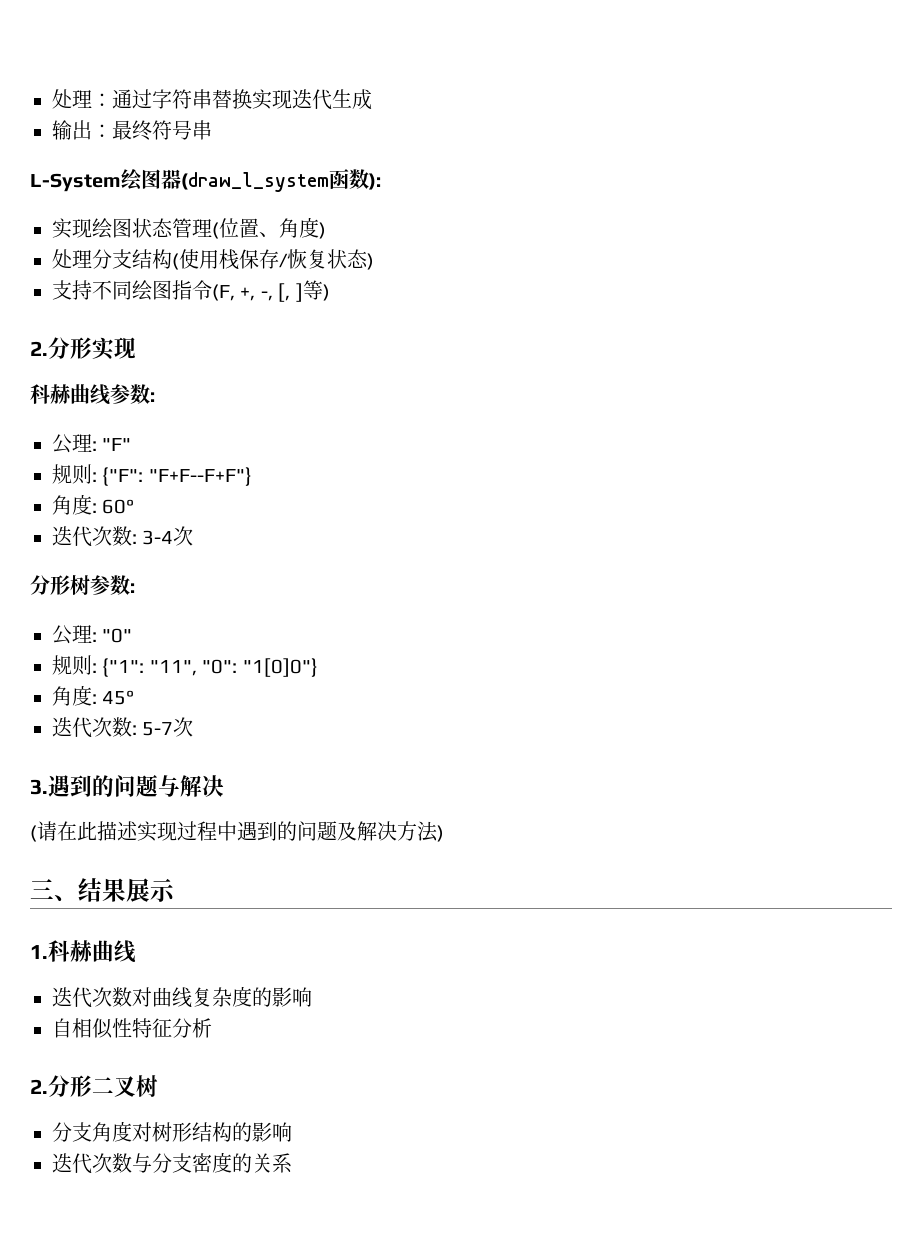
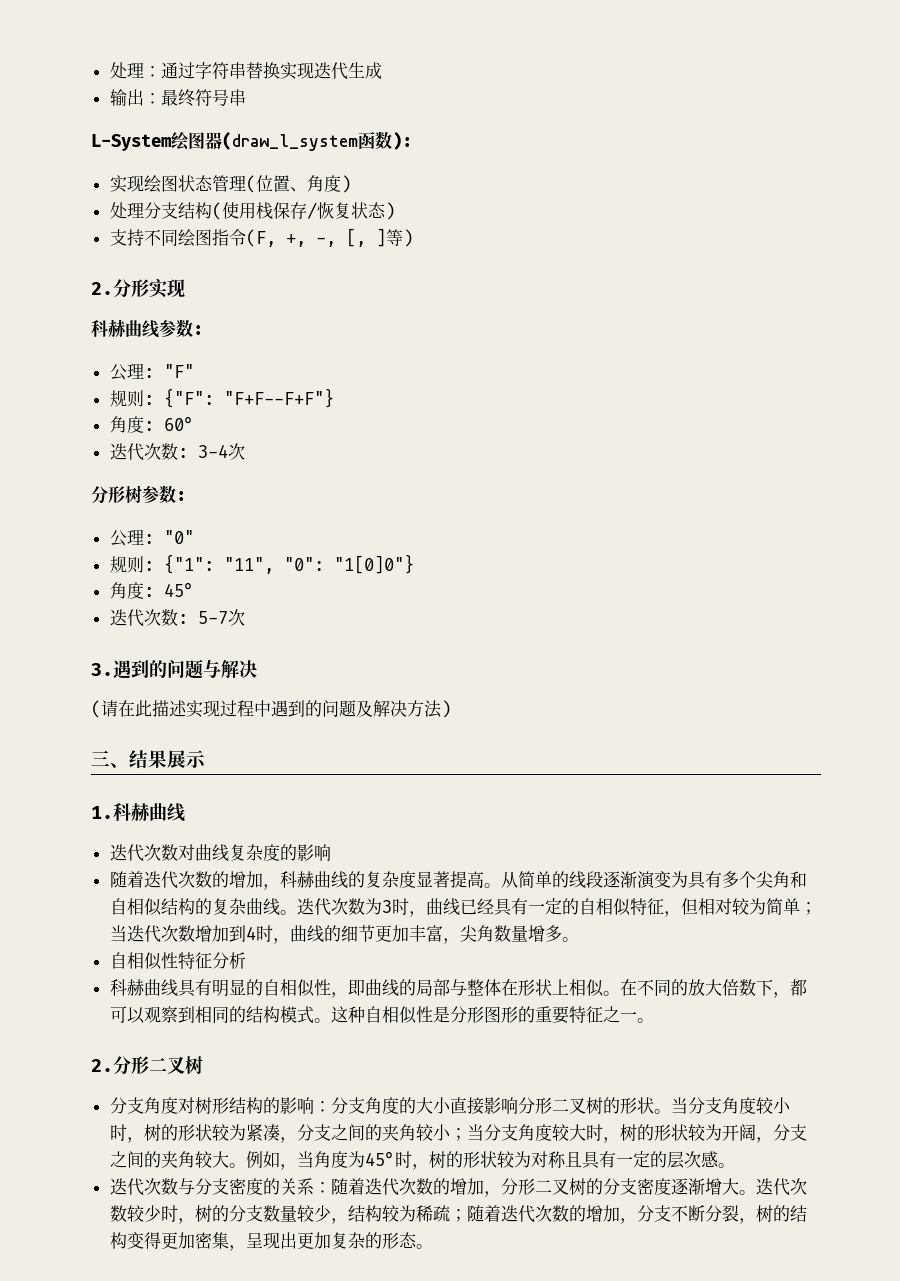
[52,1018,212,1039] 自相似性特征分析 -> [109,871,807,890] [109,898,817,917] [109,925,579,944] [109,952,246,970] [109,979,807,998] [109,1006,654,1024] 随着迭代次数的增加，科赫曲线的复杂度显著提高。从简单的线段逐渐演变为具有多个尖角和自相似结构的复杂曲线。迭代次数为3时，曲线已经具有一定的自相似特征，但相对较为简单；当迭代次数增加到4时，曲线的细节更加丰富，尖角数量增多。 // 自相似性特征分析 // 科赫曲线具有明显的自相似性，即曲线的局部与整体在形状上相似。在不同的放大倍数下，都可以观察到相同的结构模式。这种自相似性是分形图形的重要特征之一。
(292, 1132) none -> [313,1097,791,1115] [109,1124,807,1143] [109,1151,735,1170] ：分支角度的大小直接影响分形二叉树的形状。当分支角度较小时，树的形状较为紧凑，分支之间的夹角较小；当分支角度较大时，树的形状较为开阔，分支之间的夹角较大。例如，当角度为45°时，树的形状较为对称且具有一定的层次感。
(292, 1163) none -> [313,1178,807,1197] [109,1205,807,1224] [109,1232,433,1251] ：随着迭代次数的增加，分形二叉树的分支密度逐渐增大。迭代次数较少时，树的分支数量较少，结构较为稀疏；随着迭代次数的增加，分支不断分裂，树的结构变得更加密集，呈现出更加复杂的形态。

